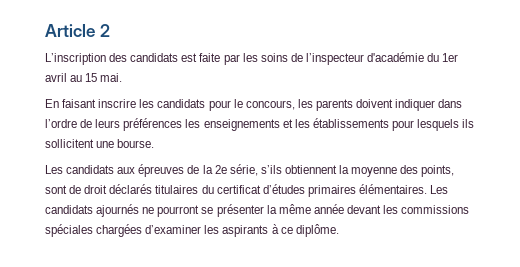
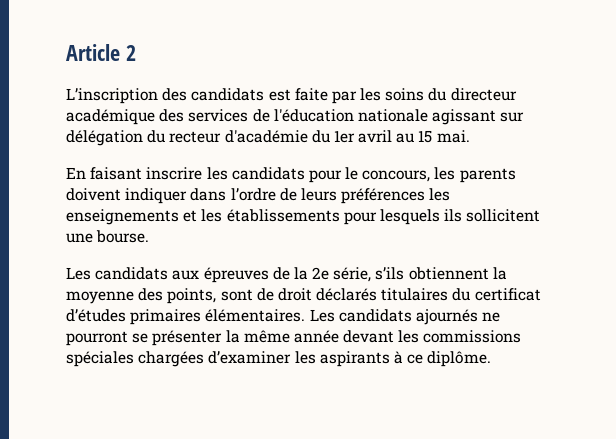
[290,53,364,65] de l’inspecteur -> [428,88,517,101] [66,109,525,125] [66,130,222,146] du directeur académique des services de l'éducation nationale agissant sur délégation du recteur

